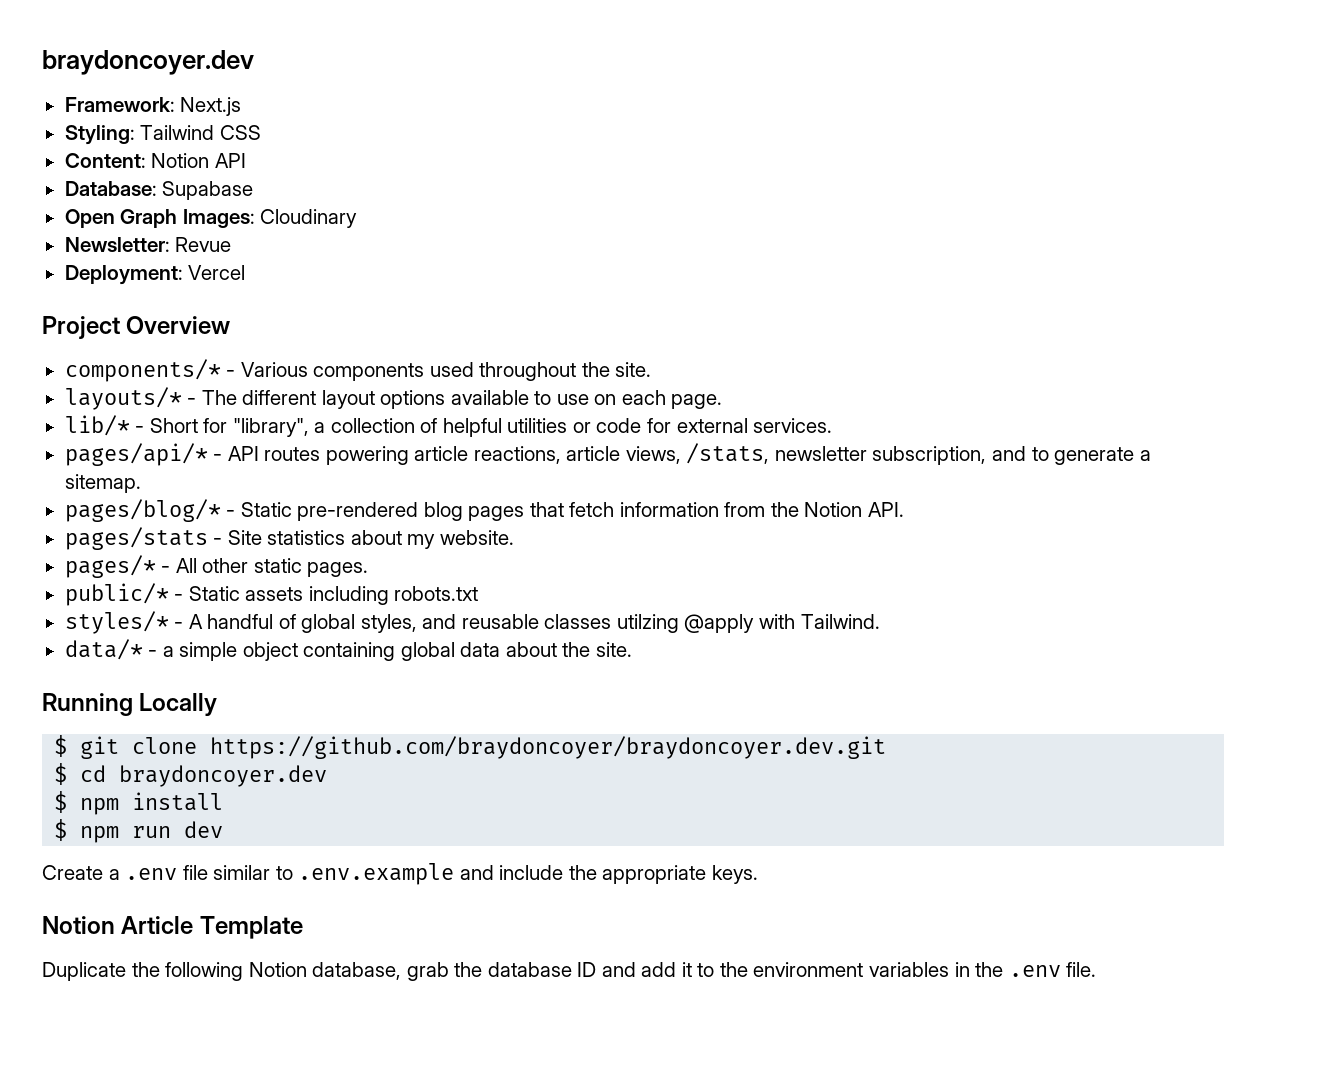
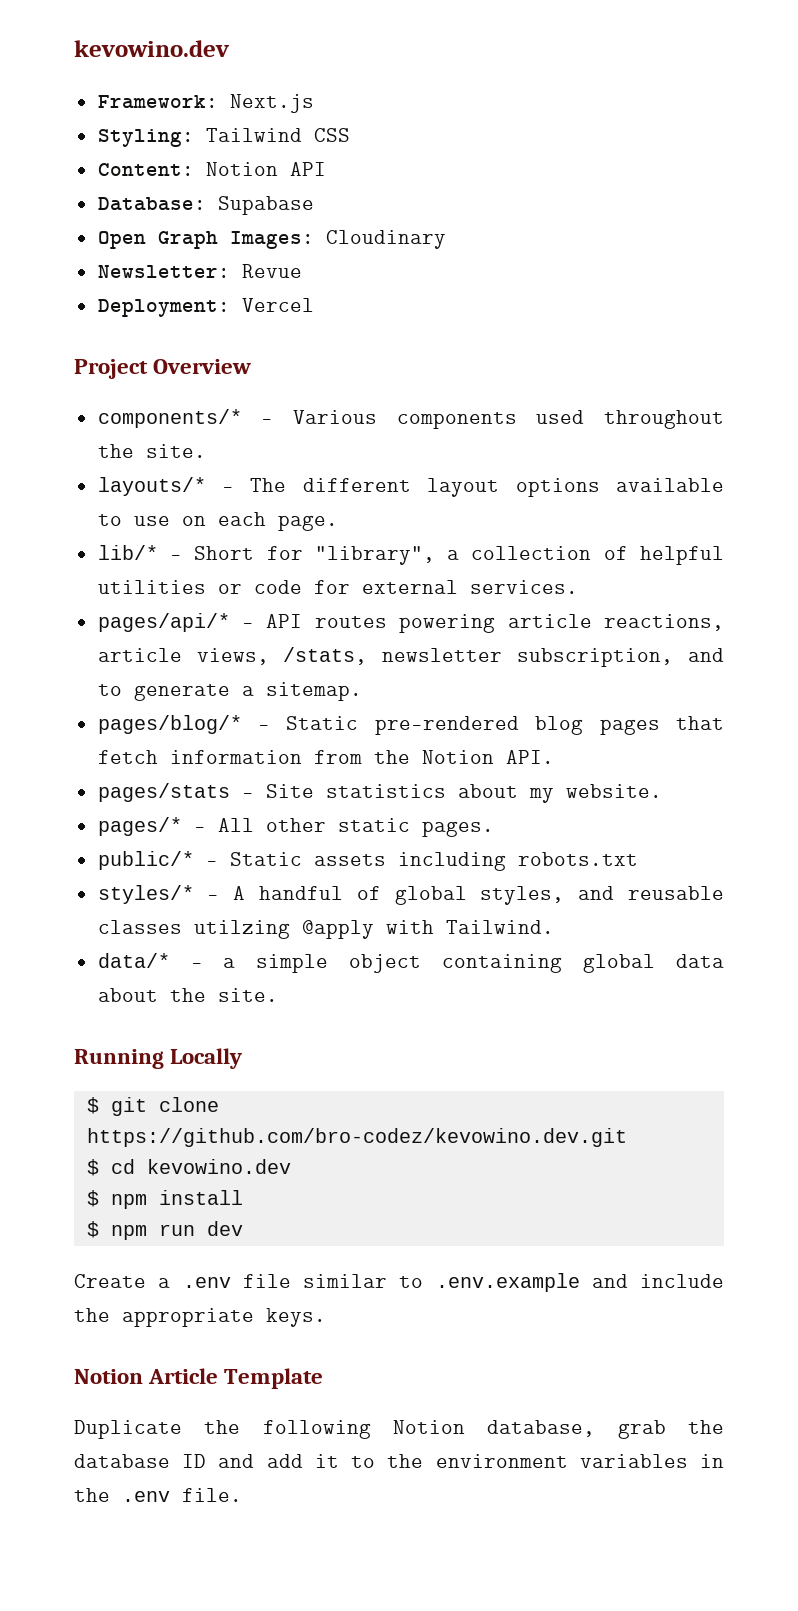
[42,50,254,75] braydoncoyer.dev -> [74,40,230,57] kevowino.dev
[210,736,887,759] https://github.com/braydoncoyer/braydoncoyer.dev.git -> [86,1128,627,1147] https://github.com/bro-codez/kevowino.dev.git
[119,765,328,787] braydoncoyer.dev -> [146,1159,291,1174] kevowino.dev

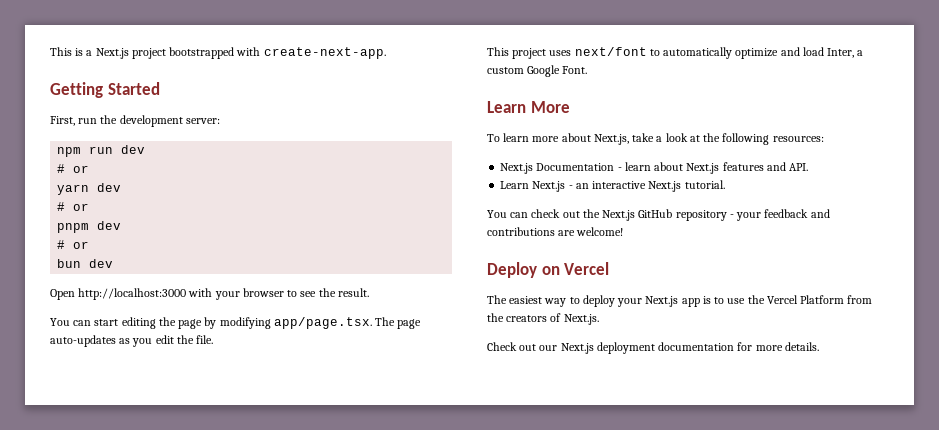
[74,40,230,57] [97,94,314,113] [97,128,350,147] [97,162,326,176] [97,196,314,215] [97,230,446,249] [97,264,302,278] [97,298,314,317] [74,359,252,379] [97,409,724,429] [97,444,206,458] [97,477,724,497] [97,512,338,531] [97,545,724,565] [97,580,578,594] [97,613,724,633] [97,647,724,667] [97,682,362,701] [97,715,724,735] [97,750,554,764] [97,783,662,803] [97,817,494,837] [97,851,638,871] [97,885,724,905] [97,920,554,939] [97,953,724,973] [97,988,278,1002] [74,1048,243,1069] [86,1097,219,1116] [86,1128,627,1147] [86,1159,291,1176] [86,1190,243,1209] [86,1221,243,1240] [74,1273,724,1292] [74,1308,326,1327] [74,1368,324,1389] [74,1420,724,1439] [74,1454,724,1468] [74,1488,242,1502] kevowino.dev // Framework: Next.js // Styling: Tailwind CSS // Content: Notion API // Database: Supabase // Open Graph Images: Cloudinary // Newsletter: Revue // Deployment: Vercel // Project Overview // components/* - Various components used throughout the site. // layouts/* - The different layout options available to use on each page. // lib/* - Short for "library", a collection of helpful utilities or code for external services. // pages/api/* - API routes powering article reactions, article views, /stats, newsletter subscription, and to generate a sitemap. // pages/blog/* - Static pre-rendered blog pages that fetch information from the Notion API. // pages/stats - Site statistics about my website. // pages/* - All other static pages. // public/* - Static assets including robots.txt // styles/* - A handful of global styles, and reusable classes utilzing @apply with Tailwind. // data/* - a simple object containing global data about the site. // Running Locally // $ git clone https://github.com/bro-codez/kevowino.dev.git // $ cd kevowino.dev // $ npm install // $ npm run dev // Create a .env file similar to .env.example and include the appropriate keys. // Notion Article Template // Duplicate the following Notion database, grab the database ID and add it to the environment variables in the .env file. -> [50,47,386,59] [50,82,160,98] [50,115,220,127] [57,145,146,157] [57,164,90,173] [57,183,122,195] [57,202,90,211] [57,221,122,233] [57,240,90,249] [57,259,114,268] [50,288,369,300] [50,317,422,329] [50,335,214,347] [487,47,864,59] [487,65,588,77] [487,101,570,113] [487,133,824,145] [500,162,809,174] [500,180,725,192] [487,209,830,221] [487,227,624,236] [487,262,610,278] [487,295,873,307] [487,313,599,325] [487,342,819,354] This is a Next.js project bootstrapped with create-next-app. // Getting Started // First, run the development server: // npm run dev // # or // yarn dev // # or // pnpm dev // # or // bun dev // Open http://localhost:3000 with your browser to see the result. // You can start editing the page by modifying app/page.tsx. The page auto-updates as you edit the file. // This project uses next/font to automatically optimize and load Inter, a custom Google Font. // Learn More // To learn more about Next.js, take a look at the following resources: // Next.js Documentation - learn about Next.js features and API. // Learn Next.js - an interactive Next.js tutorial. // You can check out the Next.js GitHub repository - your feedback and contributions are welcome! // Deploy on Vercel // The easiest way to deploy your Next.js app is to use the Vercel Platform from the creators of Next.js. // Check out our Next.js deployment documentation for more details.

